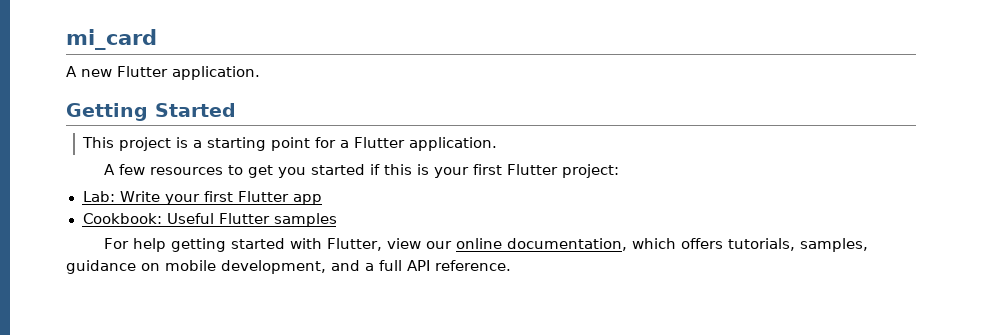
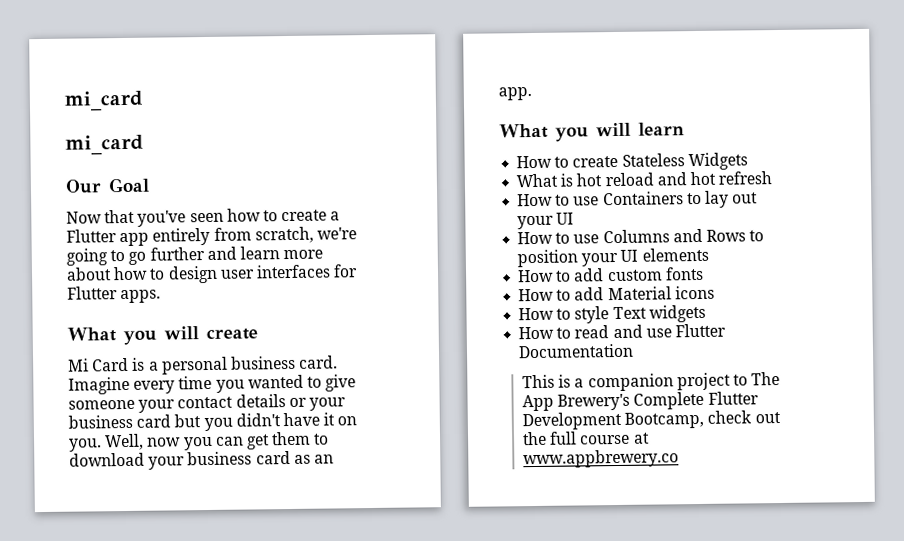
[66,29,157,50] [66,66,260,80] [66,103,236,121] mi_card // A new Flutter application. // Getting Started -> [64,90,144,111] [65,134,144,155] [65,177,150,194] [66,208,341,227] [66,226,357,247] [66,246,324,266] [66,264,359,284] [67,286,162,304] [67,326,258,346] [68,355,339,375] [68,374,357,395] [68,394,346,413] [68,412,358,432] [69,431,330,452] [69,450,334,470] [498,87,532,101] [499,122,685,142] [516,152,748,171] [516,171,773,188] [517,190,759,208] [517,212,575,230] [517,228,765,245] [517,247,709,268] [518,266,704,283] [518,285,715,302] [518,304,706,324] [518,323,726,340] [518,343,635,359] mi_card // mi_card // Our Goal // Now that you've seen how to create a Flutter app entirely from scratch, we're going to go further and learn more about how to design user interfaces for Flutter apps. // What you will create // Mi Card is a personal business card. Imagine every time you wanted to give someone your contact details or your business card but you didn't have it on you. Well, now you can get them to download your business card as an app. // What you will learn // How to create Stateless Widgets // What is hot reload and hot refresh // How to use Containers to lay out your UI // How to use Columns and Rows to position your UI elements // How to add custom fonts // How to add Material icons // How to style Text widgets // How to read and use Flutter Documentation
[119,137,498,151] [104,164,620,178] [82,191,322,205] [82,213,337,227] [104,238,869,252] [66,260,511,274] project is a starting point for a Flutter application. // A few resources to get you started if this is your first Flutter project: // Lab: Write your first Flutter app // Cookbook: Useful Flutter samples // For help getting started with Flutter, view our online documentation, which offers tutorials, samples, guidance on mobile development, and a full API reference. -> [558,371,781,392] [522,391,759,412] [522,410,781,431] [522,431,650,446] [523,449,680,469] is a companion project to The App Brewery's Complete Flutter Development Bootcamp, check out the full course at www.appbrewery.co

